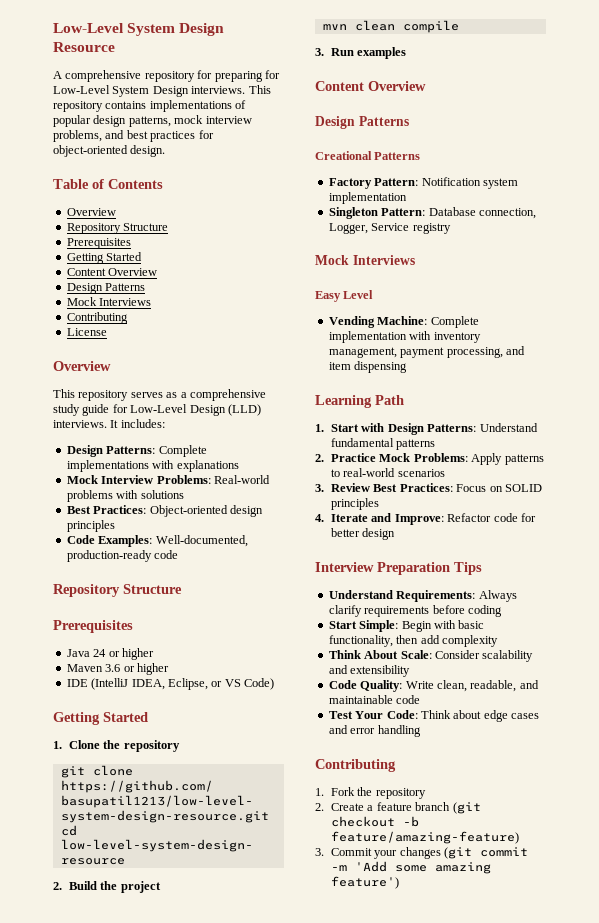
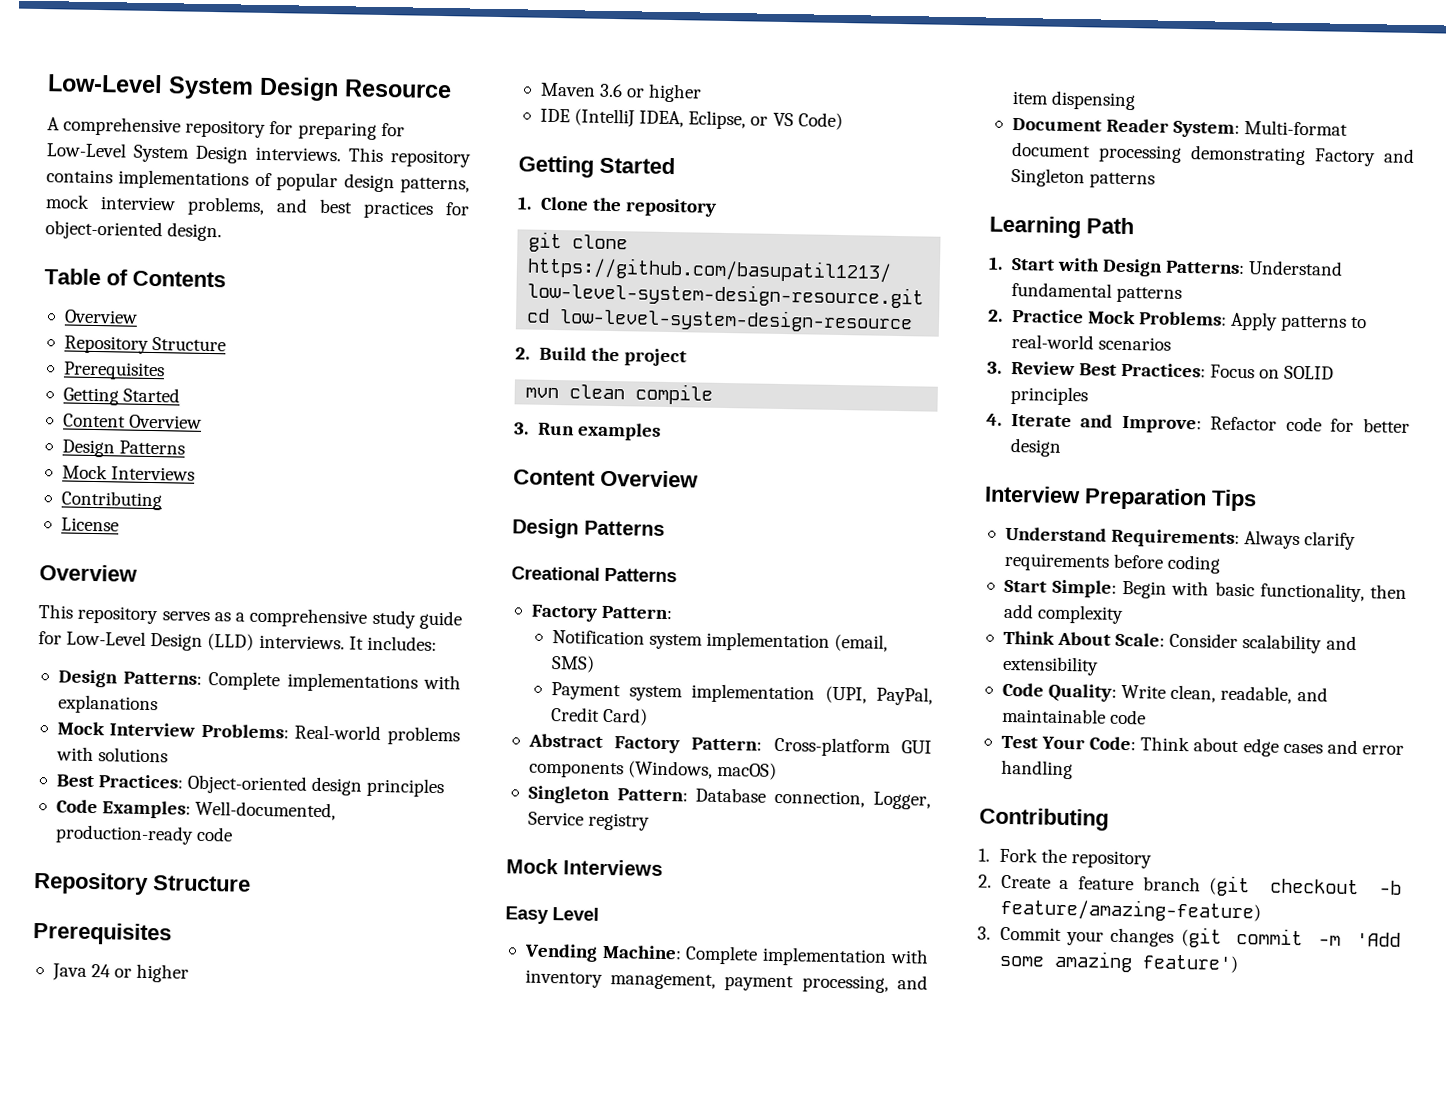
(419, 182) none -> (674, 612) //
(407, 198) none -> [834,633,889,652] [550,655,595,673] [550,682,933,706] [550,707,649,726] [527,733,932,757] [528,760,778,780] (email, SMS) // Payment system implementation (UPI, PayPal, Credit Card) // Abstract Factory Pattern: Cross-platform GUI components (Windows, macOS)
(408, 367) none -> [1011,117,1349,138] [1010,141,1415,167] [1010,167,1156,189] // Document Reader System: Multi-format document processing demonstrating Factory and Singleton patterns

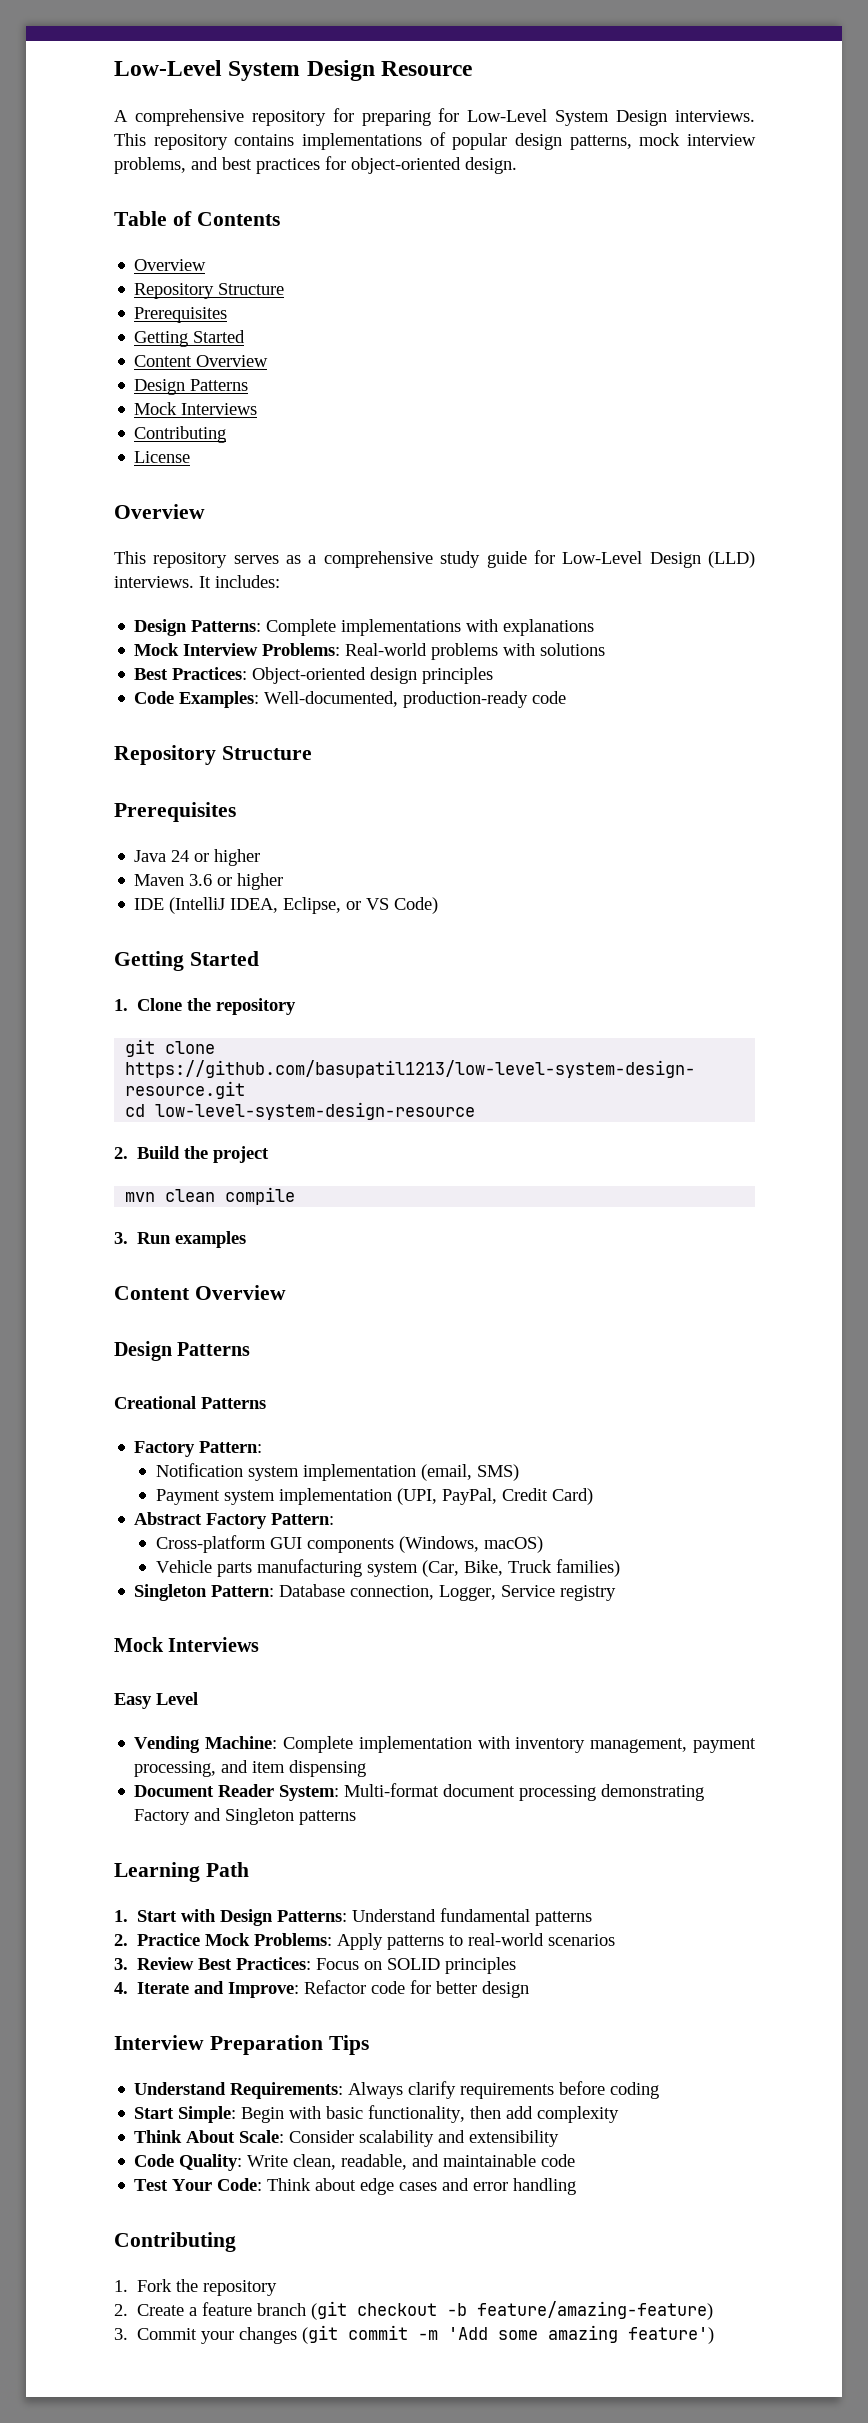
(763, 744) none -> (335, 1519) //
(778, 770) none -> [155,1559,620,1577] // Vehicle parts manufacturing system (Car, Bike, Truck families)

